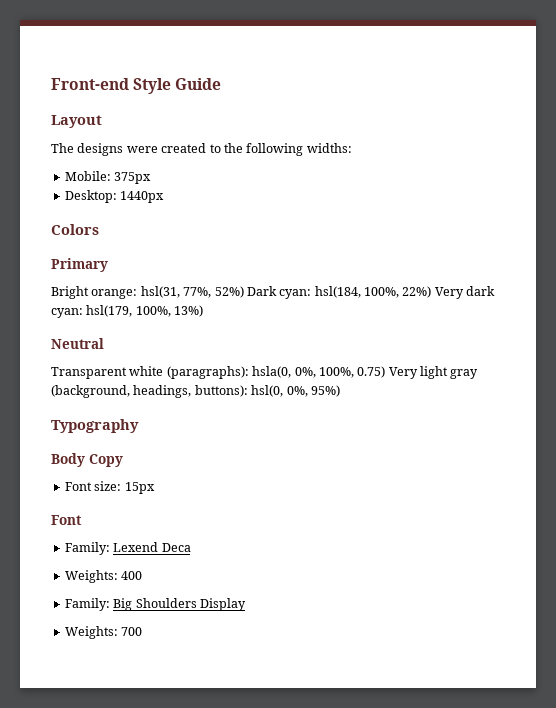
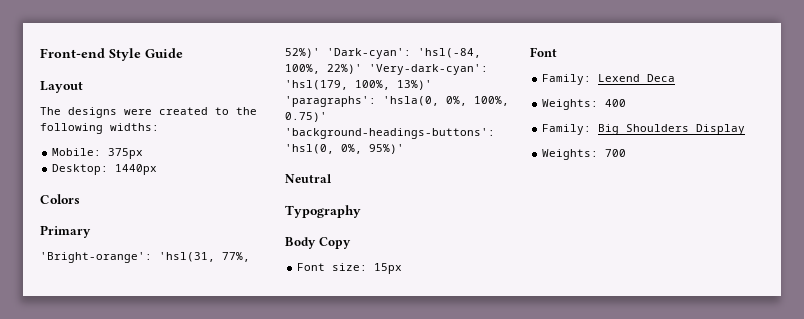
[51,286,496,299] [51,305,204,318] [51,338,104,349] [51,366,479,379] [51,385,340,398] Bright orange: hsl(31, 77%, 52%) Dark cyan: hsl(184, 100%, 22%) Very dark cyan: hsl(179, 100%, 13%) // Neutral // Transparent white (paragraphs): hsla(0, 0%, 100%, 0.75) Very light gray (background, headings, buttons): hsl(0, 0%, 95%) -> [40,252,250,263] [285,48,481,59] [285,64,488,75] [285,80,432,90] [285,96,509,107] [285,112,327,122] [285,128,495,139] [285,144,404,154] [285,174,332,183] 'Bright-orange': 'hsl(31, 77%, 52%)' 'Dark-cyan': 'hsl(-84, 100%, 22%)' 'Very-dark-cyan': 'hsl(179, 100%, 13%)' 'paragraphs': 'hsla(0, 0%, 100%, 0.75)' 'background-headings-buttons': 'hsl(0, 0%, 95%)' // Neutral

